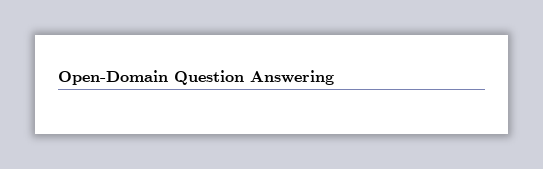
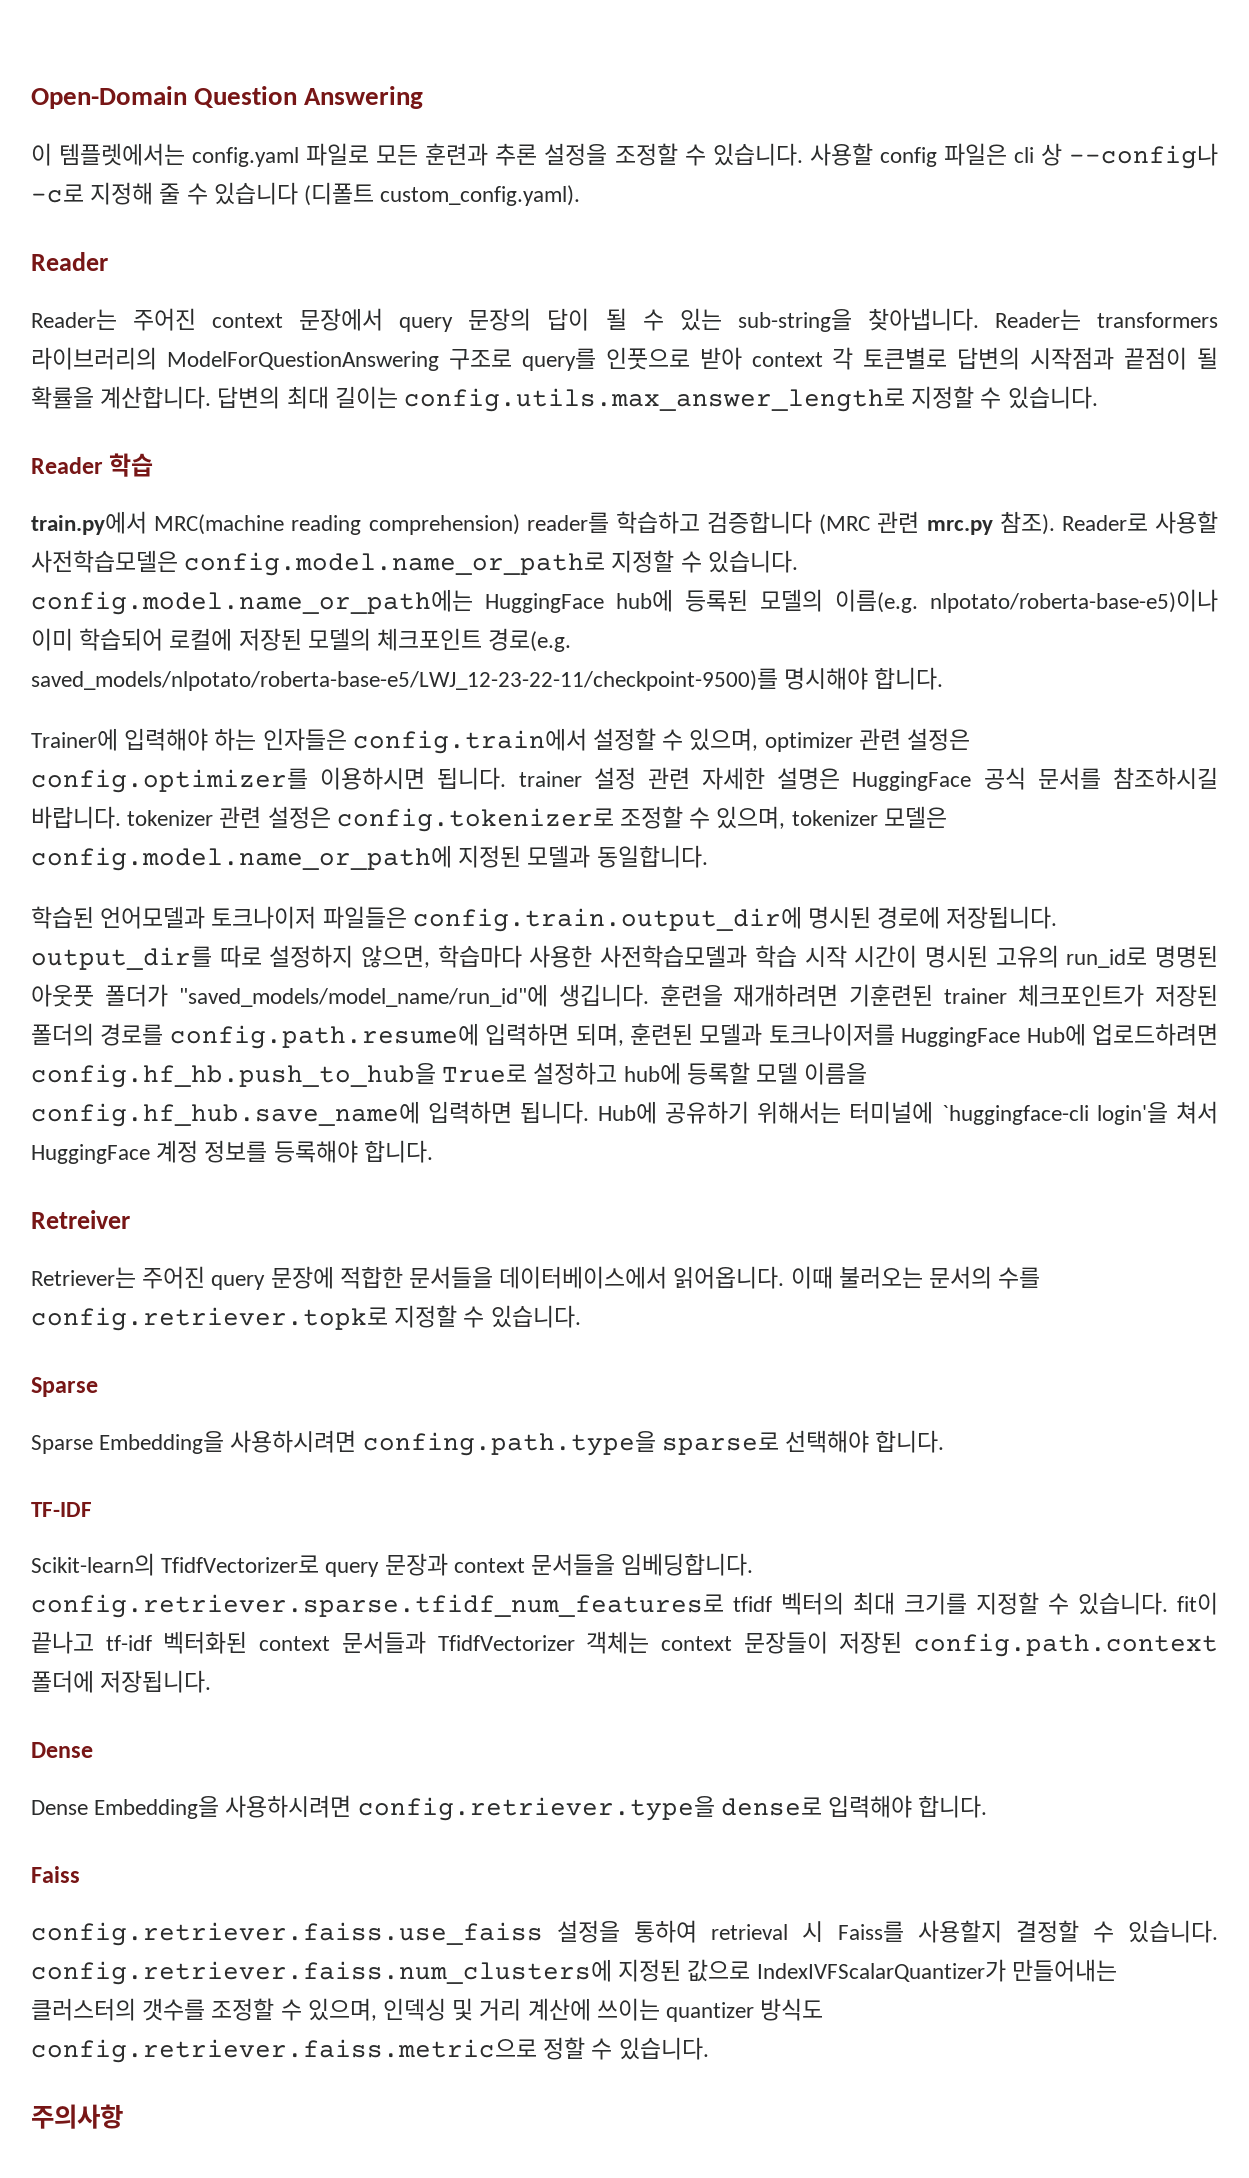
(334, 77) none -> [31,143,1218,169] [31,182,581,206] [31,252,108,271] [31,308,1219,332] [31,347,1218,371] [31,386,1098,412] [31,453,154,477] [31,511,1218,535] [31,550,798,576] [31,589,1218,615] [31,628,572,652] [31,667,944,691] [31,728,971,754] [31,767,1218,793] [31,806,947,832] [31,845,708,871] [31,906,1058,932] [31,945,1218,970] [31,984,1219,1007] [31,1023,1218,1049] [31,1062,868,1088] [31,1101,1218,1127] [31,1140,433,1164] [31,1210,130,1229] [31,1266,1041,1290] [31,1305,581,1331] [31,1377,98,1397] [31,1430,945,1456] [31,1502,92,1517] [31,1553,754,1577] [31,1592,1218,1618] [31,1631,1218,1657] [31,1670,212,1693] [31,1742,93,1758] [31,1795,988,1821] [31,1866,80,1883] [31,1920,1218,1946] [31,1959,1117,1985] [31,1998,824,2022] [31,2037,709,2063] [31,2104,123,2129] // 이 템플렛에서는 config.yaml 파일로 모든 훈련과 추론 설정을 조정할 수 있습니다. 사용할 config 파일은 cli 상 --config나 -c로 지정해 줄 수 있습니다 (디폴트 custom_config.yaml). // Reader // Reader는 주어진 context 문장에서 query 문장의 답이 될 수 있는 sub-string을 찾아냅니다. Reader는 transformers 라이브러리의 ModelForQuestionAnswering 구조로 query를 인풋으로 받아 context 각 토큰별로 답변의 시작점과 끝점이 될 확률을 계산합니다. 답변의 최대 길이는 config.utils.max_answer_length로 지정할 수 있습니다. // Reader 학습 // train.py에서 MRC(machine reading comprehension) reader를 학습하고 검증합니다 (MRC 관련 mrc.py 참조). Reader로 사용할 사전학습모델은 config.model.name_or_path로 지정할 수 있습니다. config.model.name_or_path에는 HuggingFace hub에 등록된 모델의 이름(e.g. nlpotato/roberta-base-e5)이나 이미 학습되어 로컬에 저장된 모델의 체크포인트 경로(e.g. saved_models/nlpotato/roberta-base-e5/LWJ_12-23-22-11/checkpoint-9500)를 명시해야 합니다. // Trainer에 입력해야 하는 인자들은 config.train에서 설정할 수 있으며, optimizer 관련 설정은 config.optimizer를 이용하시면 됩니다. trainer 설정 관련 자세한 설명은 HuggingFace 공식 문서를 참조하시길 바랍니다. tokenizer 관련 설정은 config.tokenizer로 조정할 수 있으며, tokenizer 모델은 config.model.name_or_path에 지정된 모델과 동일합니다. // 학습된 언어모델과 토크나이저 파일들은 config.train.output_dir에 명시된 경로에 저장됩니다. output_dir를 따로 설정하지 않으면, 학습마다 사용한 사전학습모델과 학습 시작 시간이 명시된 고유의 run_id로 명명된 아웃풋 폴더가 "saved_models/model_name/run_id"에 생깁니다. 훈련을 재개하려면 기훈련된 trainer 체크포인트가 저장된 폴더의 경로를 config.path.resume에 입력하면 되며, 훈련된 모델과 토크나이저를 HuggingFace Hub에 업로드하려면 config.hf_hb.push_to_hub을 True로 설정하고 hub에 등록할 모델 이름을 config.hf_hub.save_name에 입력하면 됩니다. Hub에 공유하기 위해서는 터미널에 `huggingface-cli login'을 쳐서 HuggingFace 계정 정보를 등록해야 합니다. // Retreiver // Retriever는 주어진 query 문장에 적합한 문서들을 데이터베이스에서 읽어옵니다. 이때 불러오는 문서의 수를 config.retriever.topk로 지정할 수 있습니다. // Sparse // Sparse Embedding을 사용하시려면 confing.path.type을 sparse로 선택해야 합니다. // TF-IDF // Scikit-learn의 TfidfVectorizer로 query 문장과 context 문서들을 임베딩합니다. config.retriever.sparse.tfidf_num_features로 tfidf 벡터의 최대 크기를 지정할 수 있습니다. fit이 끝나고 tf-idf 벡터화된 context 문서들과 TfidfVectorizer 객체는 context 문장들이 저장된 config.path.context 폴더에 저장됩니다. // Dense // Dense Embedding을 사용하시려면 config.retriever.type을 dense로 입력해야 합니다. // Faiss // config.retriever.faiss.use_faiss 설정을 통하여 retrieval 시 Faiss를 사용할지 결정할 수 있습니다. config.retriever.faiss.num_clusters에 지정된 값으로 IndexIVFScalarQuantizer가 만들어내는 클러스터의 갯수를 조정할 수 있으며, 인덱싱 및 거리 계산에 쓰이는 quantizer 방식도 config.retriever.faiss.metric으로 정할 수 있습니다. // 주의사항

